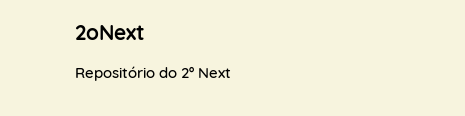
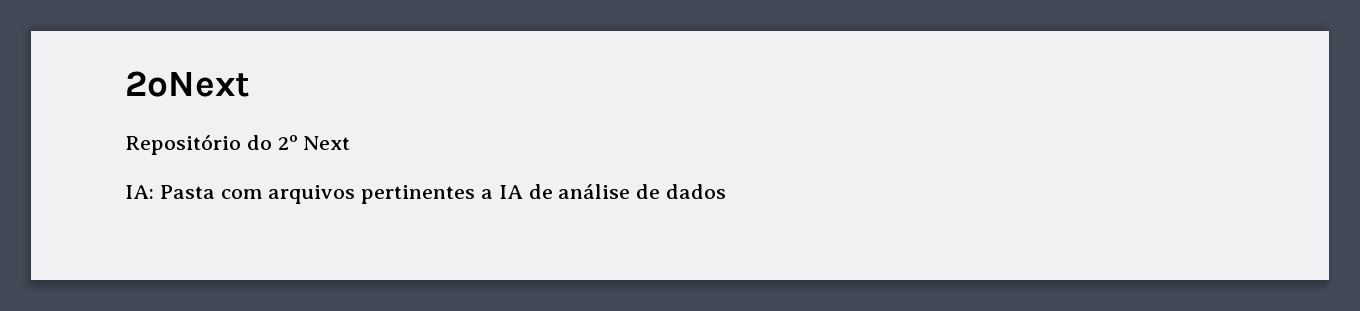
(232, 73) none -> [125,184,727,204] // IA: Pasta com arquivos pertinentes a IA de análise de dados

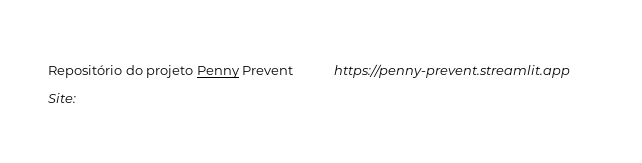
[125,71,250,97] 2oNext // -> (48, 71) none
[277,135,351,150] [125,184,727,204] 2º Next // IA: Pasta com arquivos pertinentes a IA de análise de dados -> [146,65,294,78] [48,93,76,103] [334,64,570,78] projeto Penny Prevent // Site: https://penny-prevent.streamlit.app

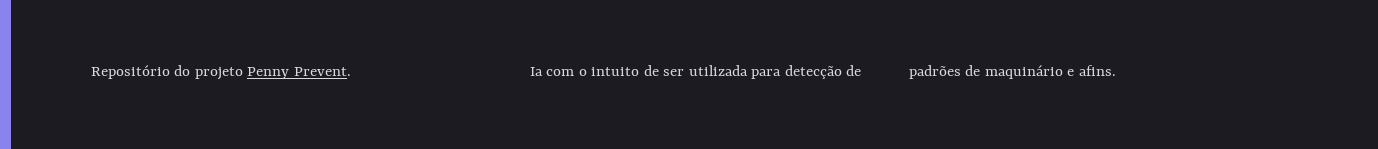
[242,66,294,75] [48,93,76,103] [334,64,570,78] Prevent // Site: https://penny-prevent.streamlit.app -> [293,67,351,76] [529,65,1116,79] Prevent. // Ia com o intuito de ser utilizada para detecção de padrões de maquinário e afins.

